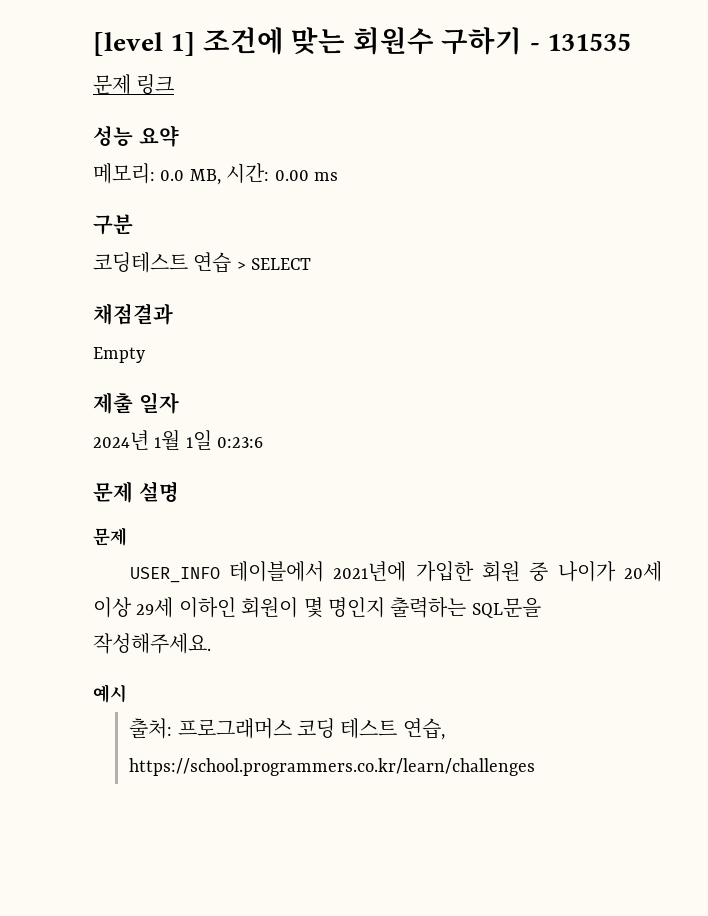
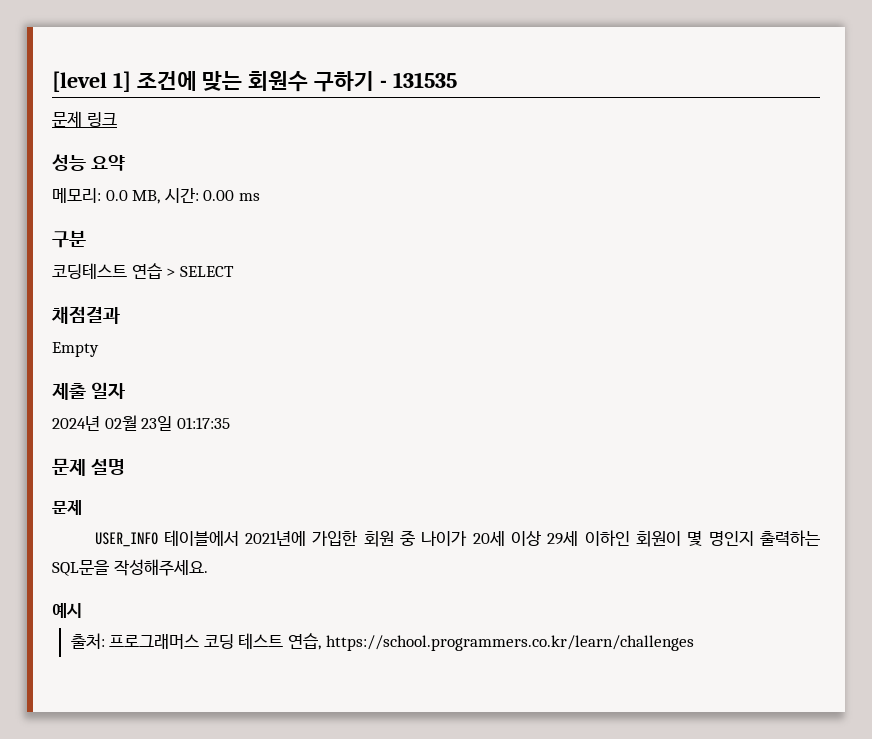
[154,429,264,450] 1월 1일 0:23:6 -> [104,415,230,431] 02월 23일 01:17:35

